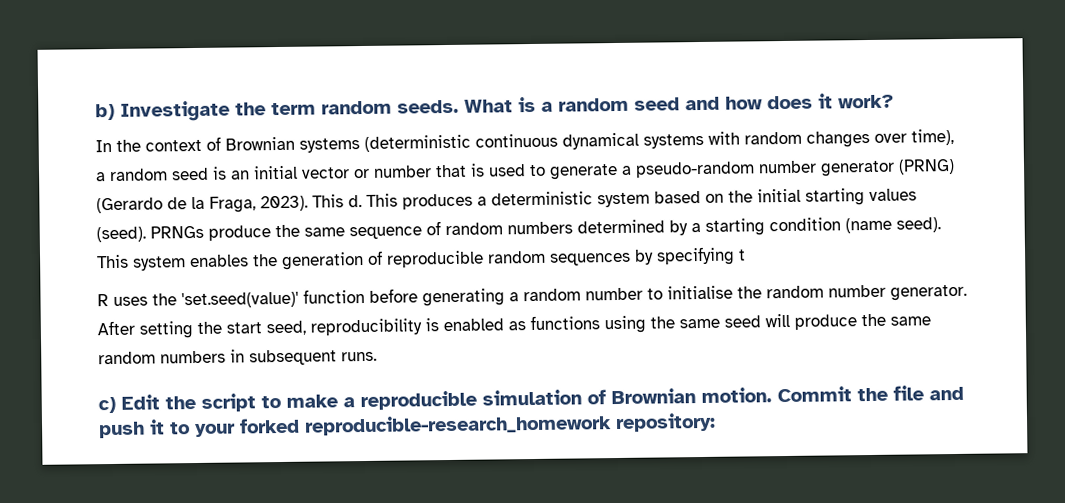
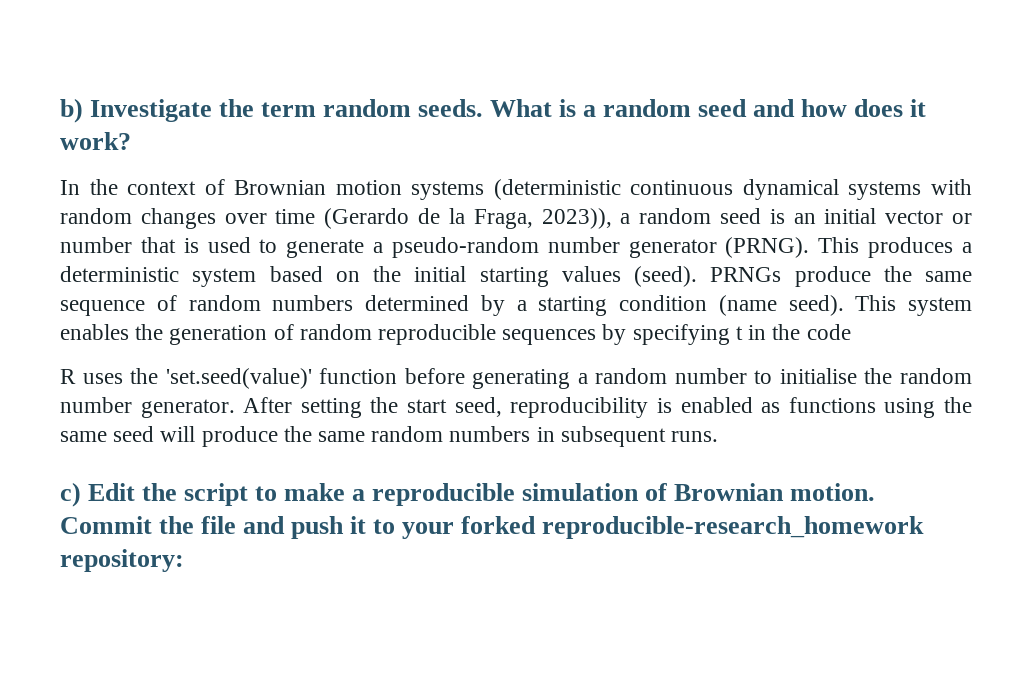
(295, 143) none -> [335,180,402,195] motion
[911,128,954,146] time), -> [275,208,612,229] time (Gerardo de la Fraga, 2023)),
[898,158,955,175] [96,194,362,214] (PRNG) (Gerardo de la Fraga, 2023). This d. -> [725,237,810,258] (PRNG).
[386,250,546,268] reproducible random -> [299,324,497,345] random reproducible
(746, 255) none -> [748,324,851,340] in the code

